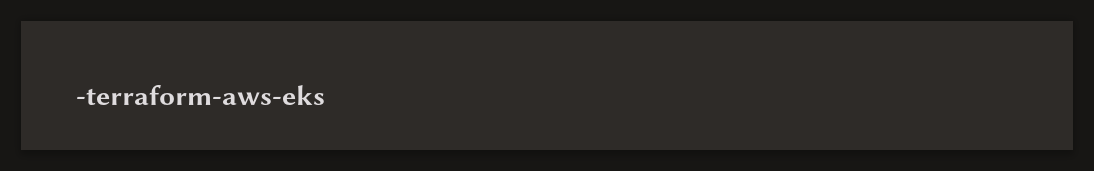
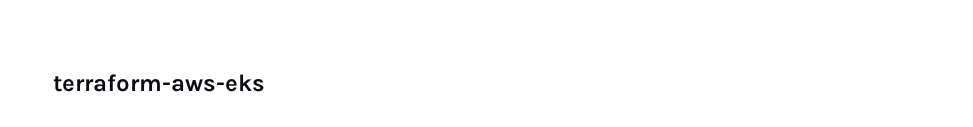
[76,85,325,105] -terraform-aws-eks -> [53,74,265,92] terraform-aws-eks

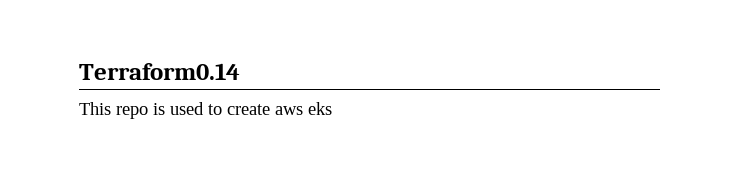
[53,74,265,92] terraform-aws-eks -> [79,63,240,80] [79,102,332,119] Terraform0.14 // This repo is used to create aws eks

